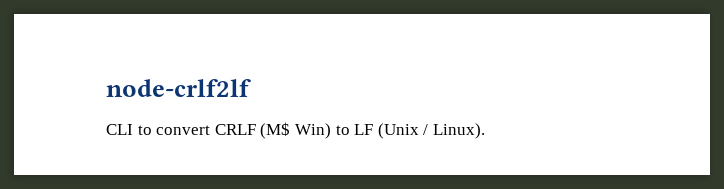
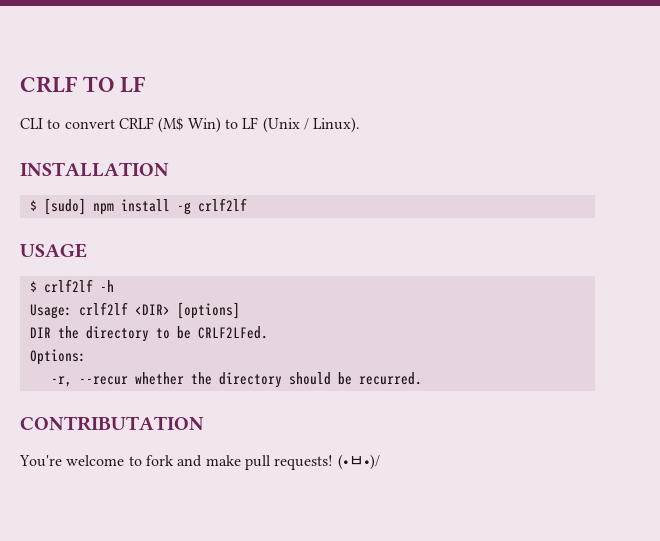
[106,79,251,97] node-crlf2lf -> [20,76,146,93] CRLF TO LF
(485, 131) none -> [20,162,169,177] [29,198,247,215] [20,243,87,258] [29,279,114,293] [29,302,240,319] [29,326,268,342] [29,349,86,365] [50,372,422,388] [20,416,204,431] [19,454,380,470] // INSTALLATION // $ [sudo] npm install -g crlf2lf // USAGE // $ crlf2lf -h // Usage: crlf2lf <DIR> [options] // DIR the directory to be CRLF2LFed. // Options: // -r, --recur whether the directory should be recurred. // CONTRIBUTATION // You're welcome to fork and make pull requests! (•ㅂ•)/

